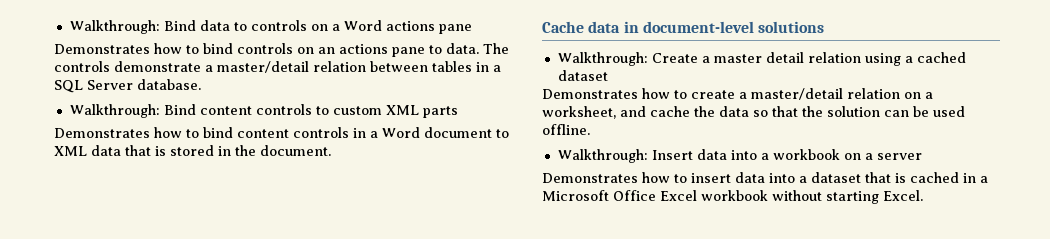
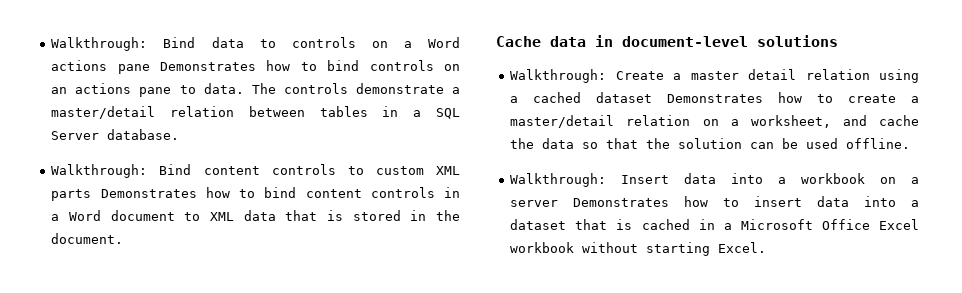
(472, 29) // -> (150, 69) none
(458, 112) // -> (92, 195) none
(608, 75) // -> (653, 97) none
(922, 156) // -> (559, 203) none

